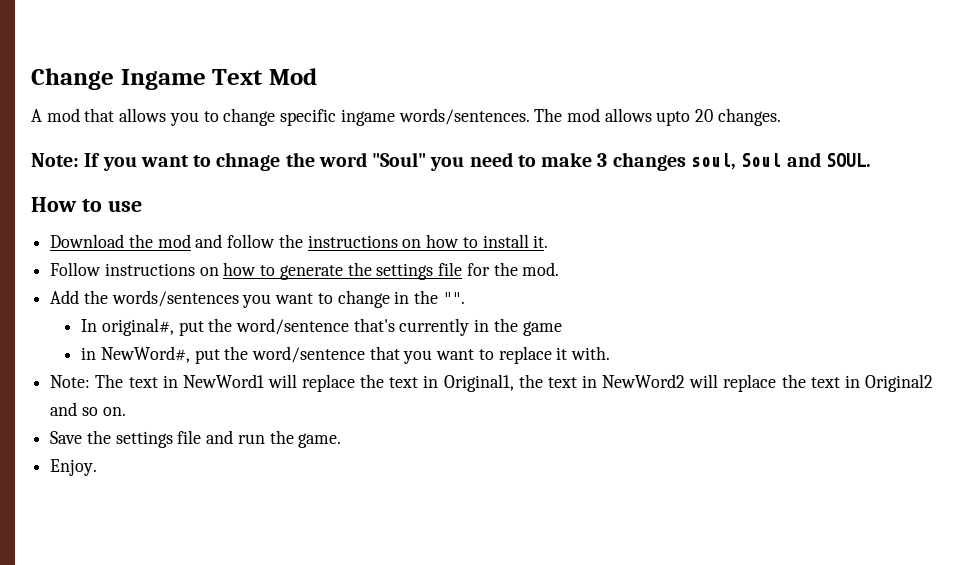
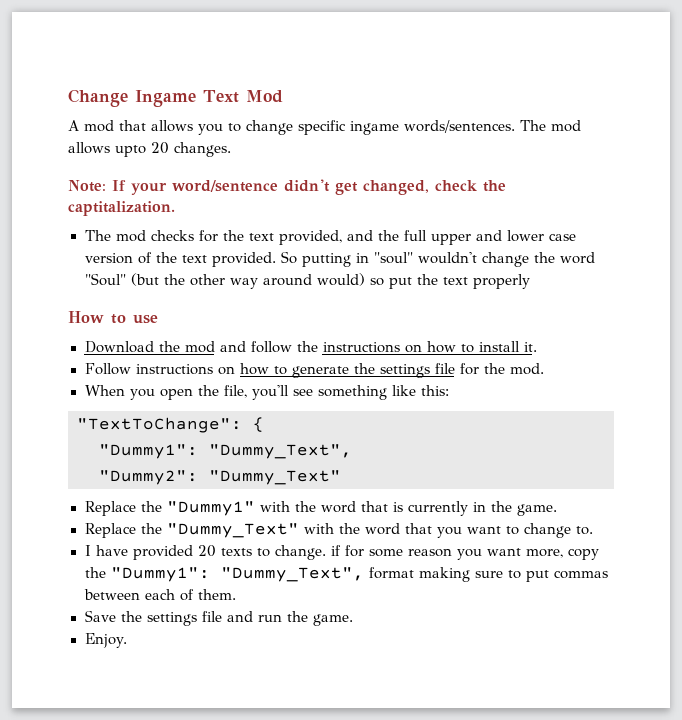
[102,152,871,171] you want to chnage the word "Soul" you need to make 3 changes soul, Soul and SOUL. -> [131,179,506,195] [68,201,175,216] [84,230,576,245] [84,251,595,267] [84,273,530,289] your word/sentence didn't get changed, check the captitalization. // The mod checks for the text provided, and the full upper and lower case version of the text provided. So putting in "soul" wouldn't change the word "Soul" (but the other way around would) so put the text properly
[50,290,465,308] [81,318,562,336] [81,346,611,364] [50,374,934,392] [50,402,126,416] Add the words/sentences you want to change in the "". // In original#, put the word/sentence that's currently in the game // in NewWord#, put the word/sentence that you want to replace it with. // Note: The text in NewWord1 will replace the text in Original1, the text in NewWord2 will replace the text in Original2 and so on. -> [84,385,449,400] [77,417,264,433] [99,444,352,459] [99,470,341,485] [84,501,557,516] [84,523,593,538] [84,545,599,560] [84,567,608,582] [83,589,236,601] When you open the file, you'll see something like this: // "TextToChange": { // "Dummy1": "Dummy_Text", // "Dummy2": "Dummy_Text" // Replace the "Dummy1" with the word that is currently in the game. // Replace the "Dummy_Text" with the word that you want to change to. // I have provided 20 texts to change. if for some reason you want more, copy the "Dummy1": "Dummy_Text", format making sure to put commas between each of them.

